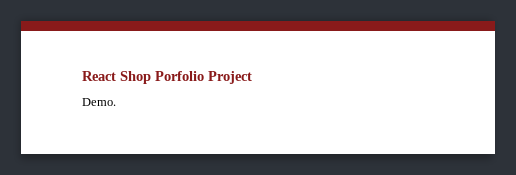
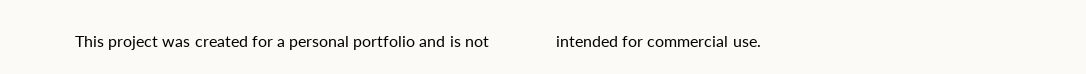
[82,71,252,84] [82,98,116,106] React Shop Porfolio Project // Demo. -> [75,36,761,50] This project was created for a personal portfolio and is not intended for commercial use.

